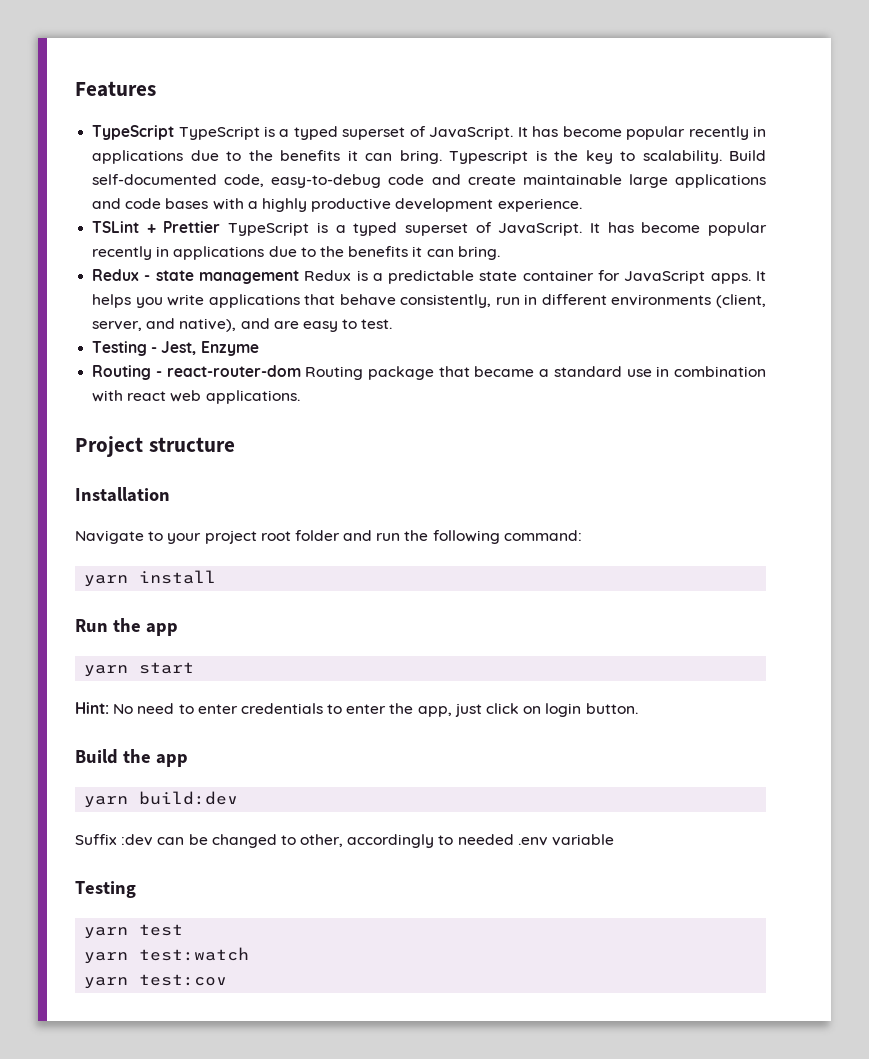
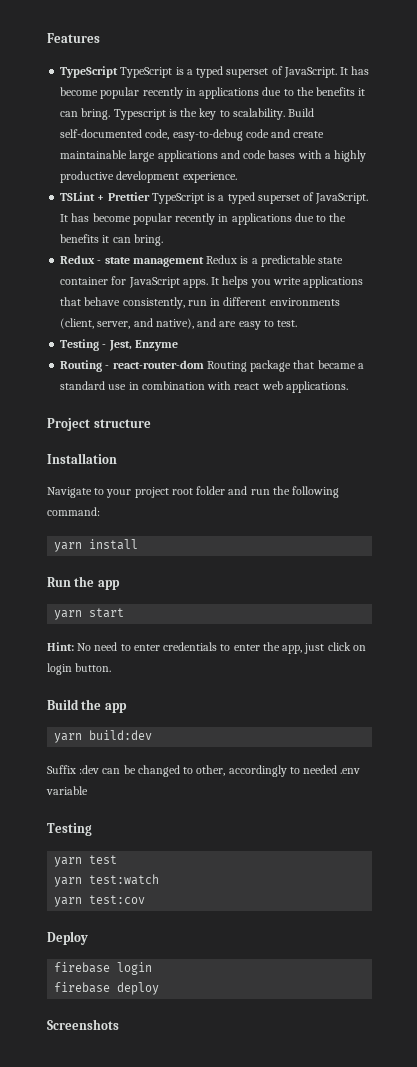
(228, 980) none -> [47,931,88,945] [54,962,153,975] [54,982,160,995] [47,1019,119,1030] // Deploy // firebase login // firebase deploy // Screenshots

